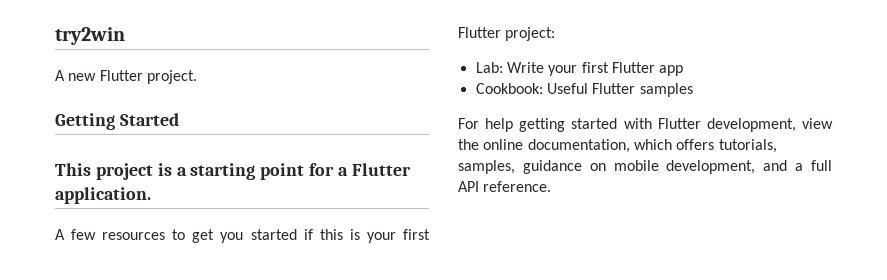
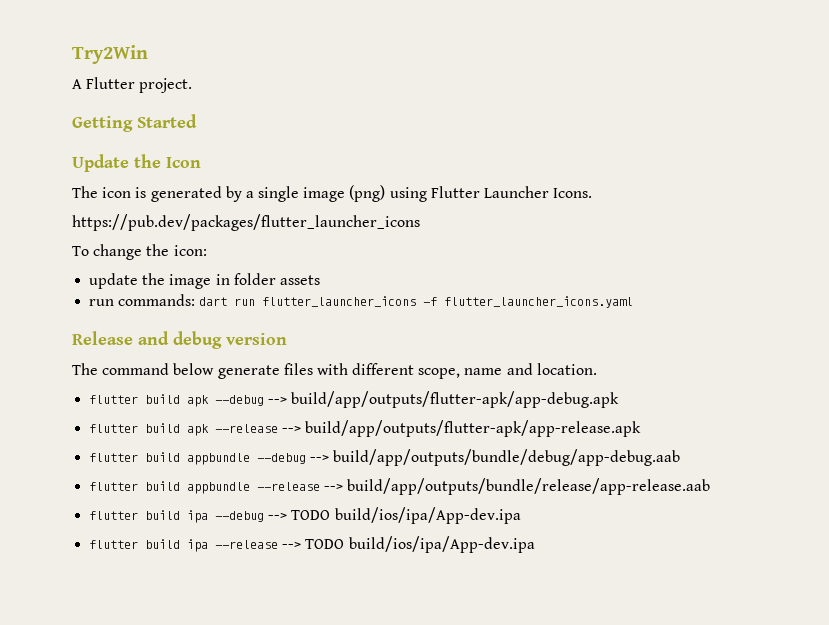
[55,27,125,45] [55,70,97,81] try2win // A new -> [72,45,148,64] [72,79,82,89] Try2Win // A
[55,163,411,180] [55,187,151,204] [55,229,431,243] [458,27,556,41] [475,62,684,76] [475,83,693,97] [458,118,833,132] [458,139,777,153] [458,160,832,174] [458,181,552,192] This project is a starting point for a Flutter application. // A few resources to get you started if this is your first Flutter project: // Lab: Write your first Flutter app // Cookbook: Useful Flutter samples // For help getting started with Flutter development, view the online documentation, which offers tutorials, samples, guidance on mobile development, and a full API reference. -> [72,154,201,172] [72,185,593,202] [72,214,420,231] [72,244,207,260] [89,273,320,289] [89,294,634,308] [72,331,287,349] [72,363,597,379] [89,391,620,408] [89,420,642,437] [89,449,681,466] [89,478,711,495] [89,507,521,524] [89,536,535,553] Update the Icon // The icon is generated by a single image (png) using Flutter Launcher Icons. // https://pub.dev/packages/flutter_launcher_icons // To change the icon: // update the image in folder assets // run commands: dart run flutter_launcher_icons -f flutter_launcher_icons.yaml // Release and debug version // The command below generate files with different scope, name and location. // flutter build apk --debug --> build/app/outputs/flutter-apk/app-debug.apk // flutter build apk --release --> build/app/outputs/flutter-apk/app-release.apk // flutter build appbundle --debug --> build/app/outputs/bundle/debug/app-debug.aab // flutter build appbundle --release --> build/app/outputs/bundle/release/app-release.aab // flutter build ipa --debug --> TODO build/ios/ipa/App-dev.ipa // flutter build ipa --release --> TODO build/ios/ipa/App-dev.ipa

